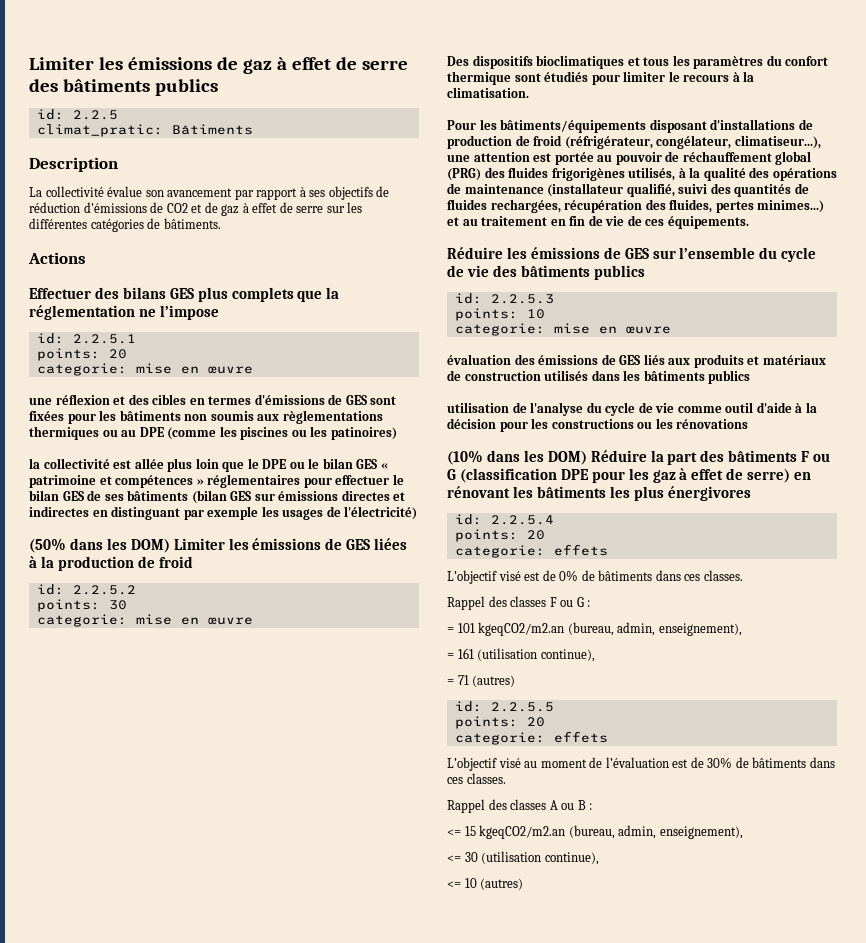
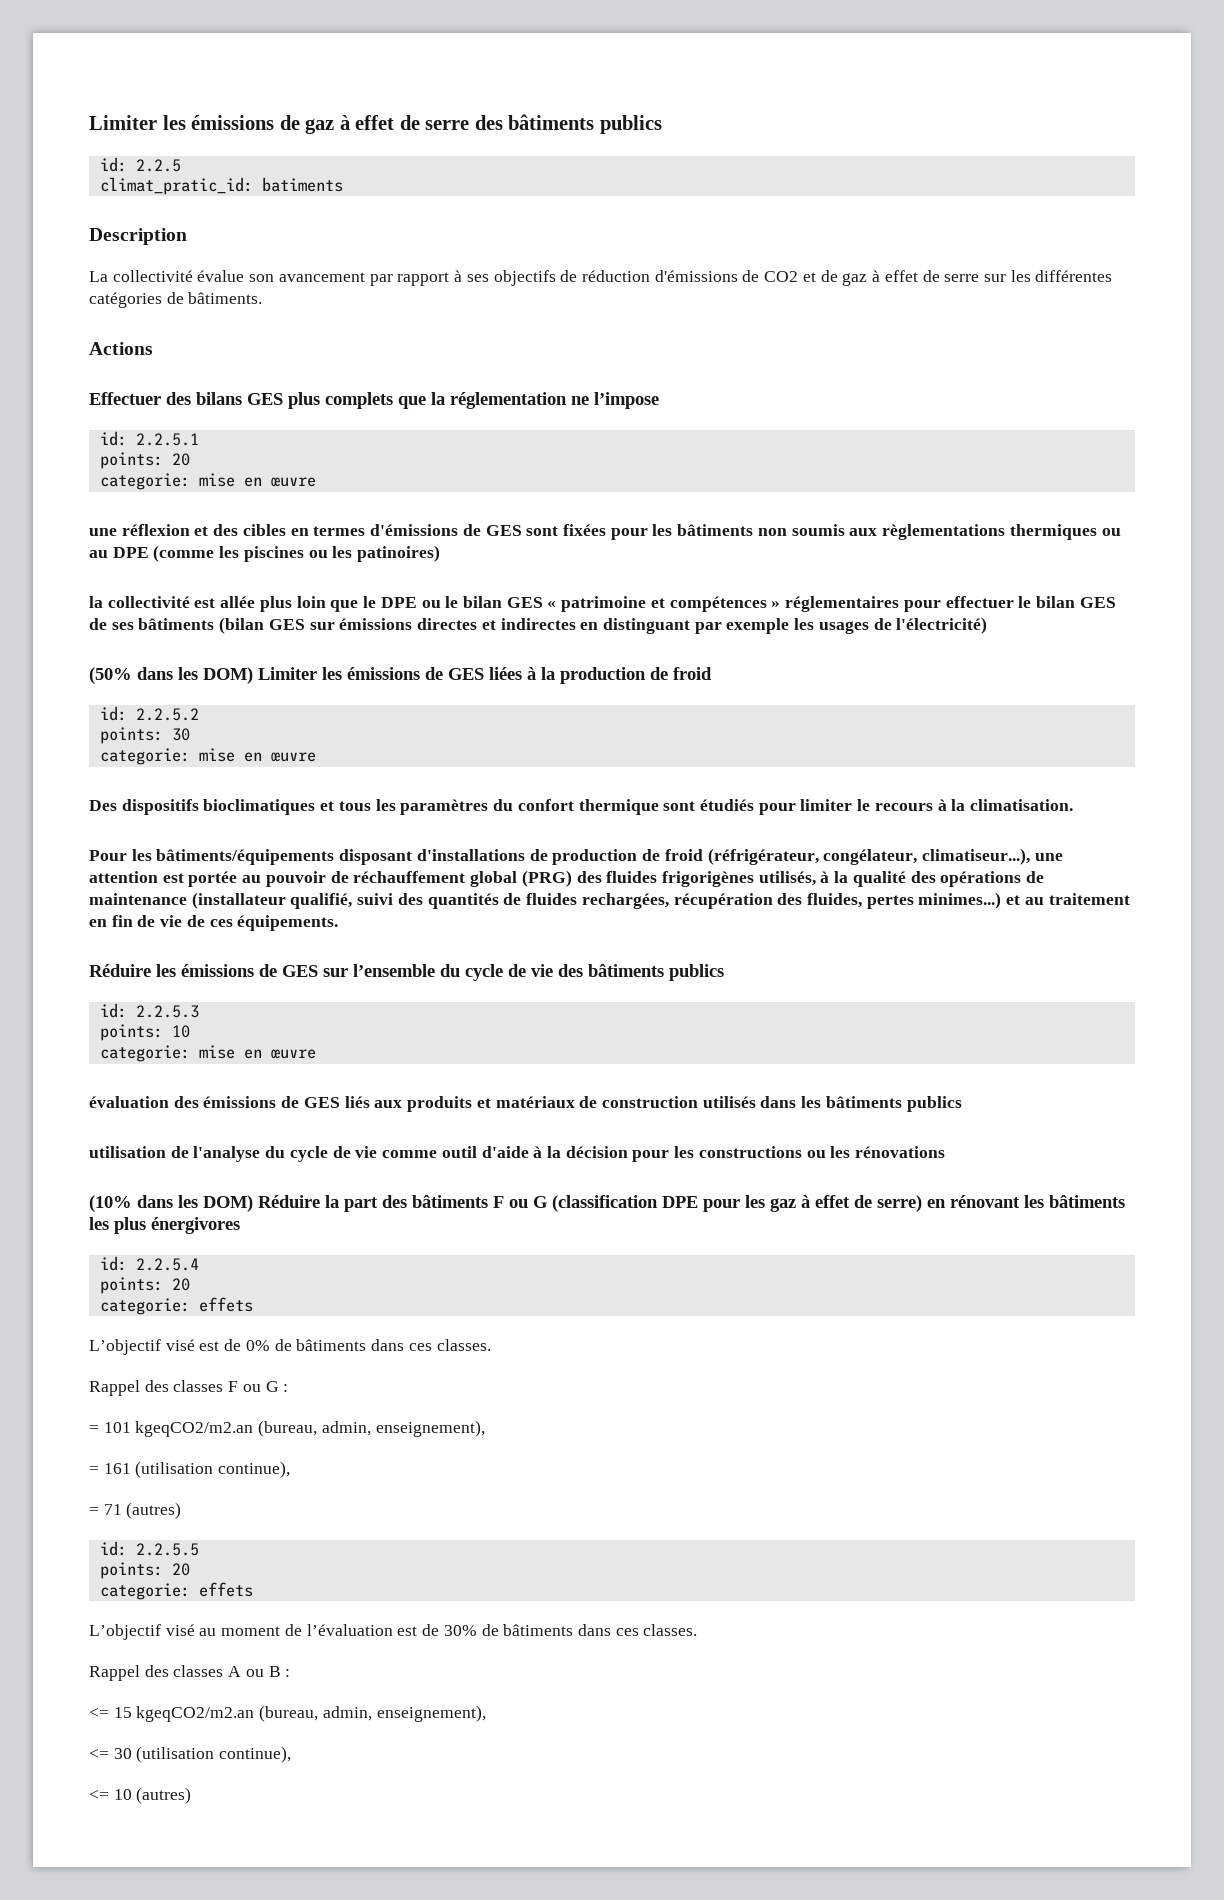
[36,124,253,137] climat_pratic: Bâtiments -> [99,177,343,195] climat_pratic_id: batiments

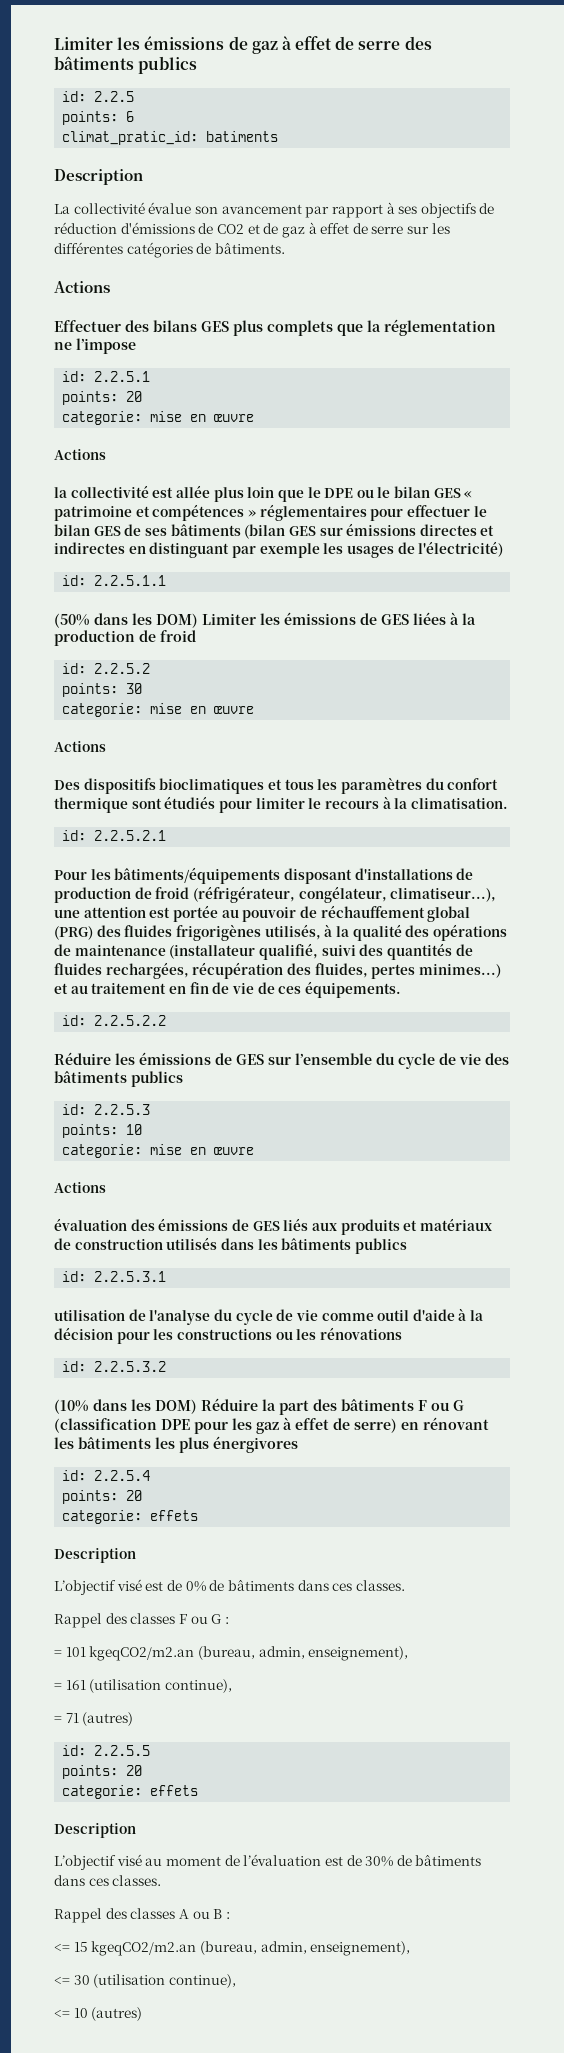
(181, 165) none -> [62,111,135,125] // points: 6
[89,524,1121,540] [89,545,441,562] une réflexion et des cibles en termes d'émissions de GES sont fixées pour les bâtiments non soumis aux règlementations thermiques ou au DPE (comme les piscines ou les patinoires) -> [54,449,106,460] Actions
(988, 625) none -> [62,575,167,586] // id: 2.2.5.1.1
(316, 757) none -> [54,741,106,752] // Actions
(1074, 805) none -> [62,830,167,841] // id: 2.2.5.2.1
(339, 923) none -> [62,1015,167,1026] // id: 2.2.5.2.2
(316, 1054) none -> [54,1182,106,1193] // Actions
(962, 1104) none -> [62,1271,167,1282] // id: 2.2.5.3.1
(946, 1152) none -> [62,1361,167,1372] // id: 2.2.5.3.2
(253, 1304) none -> [54,1548,136,1563] // Description
(253, 1589) none -> [54,1823,136,1838] // Description

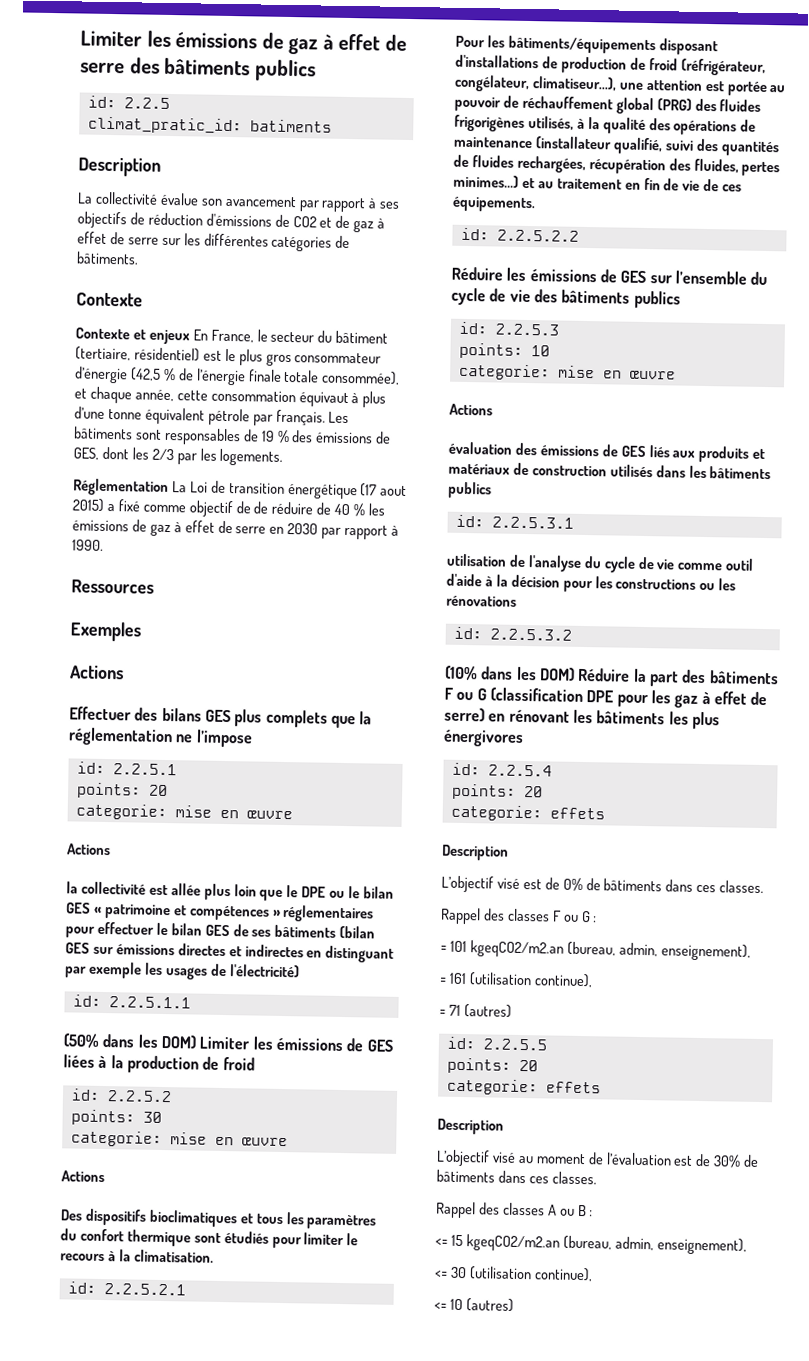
[62,111,135,125] // points: 6 -> (170, 103) none
(285, 248) none -> [76,292,143,307] [75,327,389,345] [75,346,382,367] [74,366,401,386] [74,386,387,408] [74,406,350,426] [74,426,392,446] [73,446,284,466] [73,478,408,500] [72,498,386,518] [72,519,400,540] [72,539,104,551] [71,579,154,594] [70,621,141,642] // Contexte // Contexte et enjeux En France, le secteur du bâtiment (tertiaire, résidentiel) est le plus gros consommateur d’énergie (42,5 % de l’énergie finale totale consommée), et chaque année, cette consommation équivaut à plus d’une tonne équivalent pétrole par français. Les bâtiments sont responsables de 19 % des émissions de GES, dont les 2/3 par les logements. // Réglementation La Loi de transition énergétique (17 aout 2015) a fixé comme objectif de de réduire de 40 % les émissions de gaz à effet de serre en 2030 par rapport à 1990. // Ressources // Exemples

